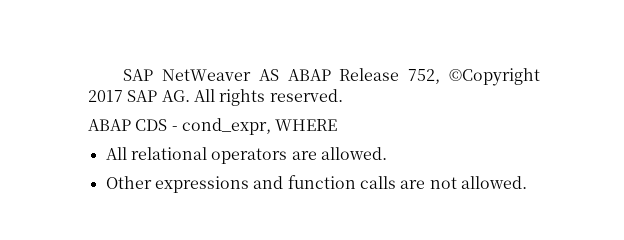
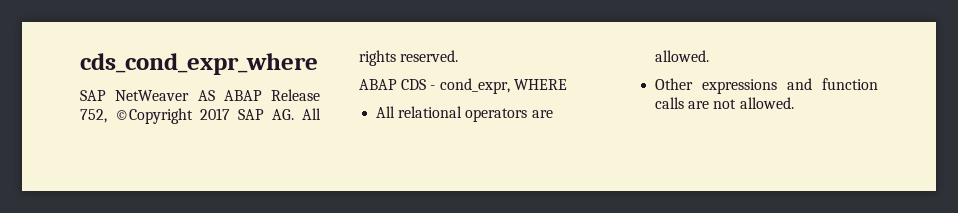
(123, 75) none -> [80,53,318,75] cds_cond_expr_where //

